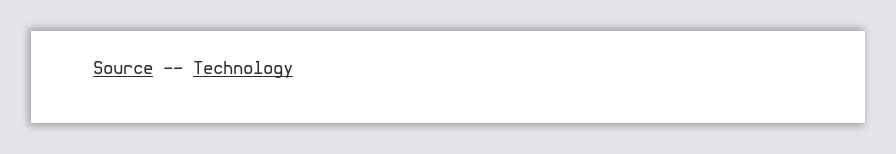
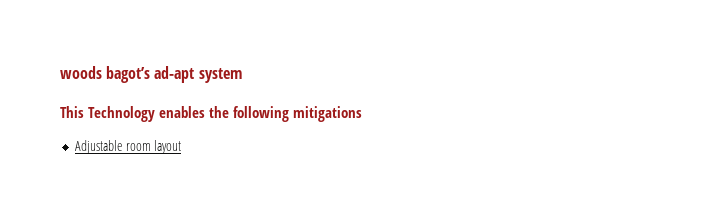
[93,61,293,78] Source -- Technology -> [60,66,242,83] [60,106,363,122] [74,140,182,154] woods bagot’s ad-apt system // This Technology enables the following mitigations // Adjustable room layout

